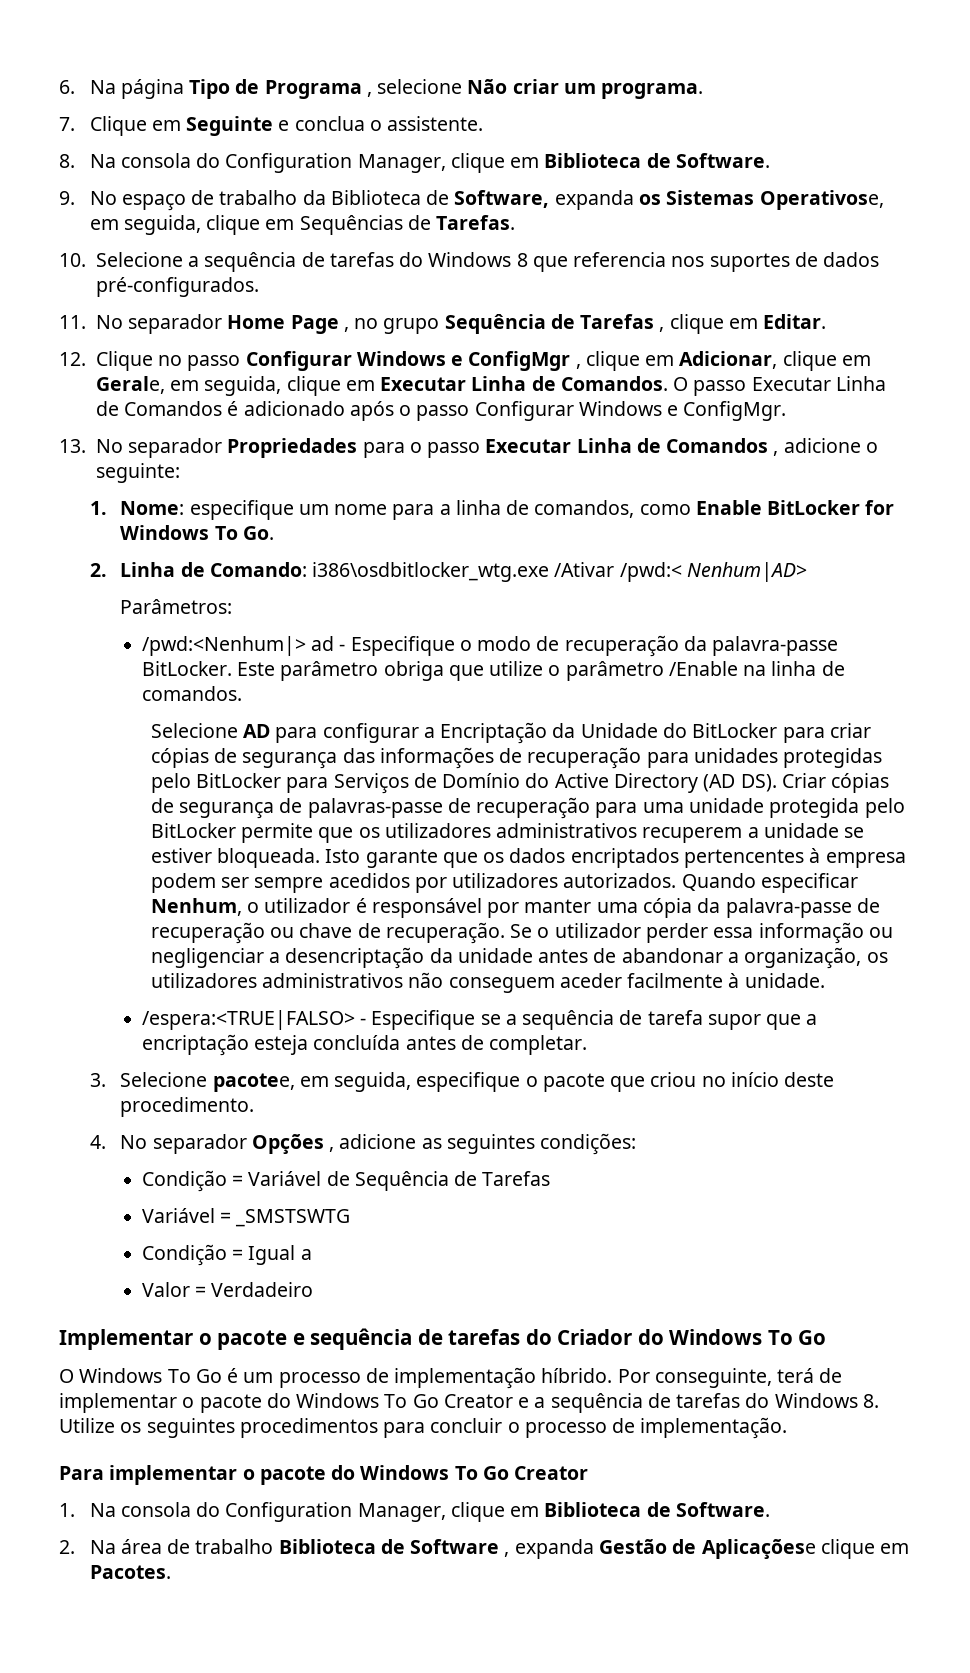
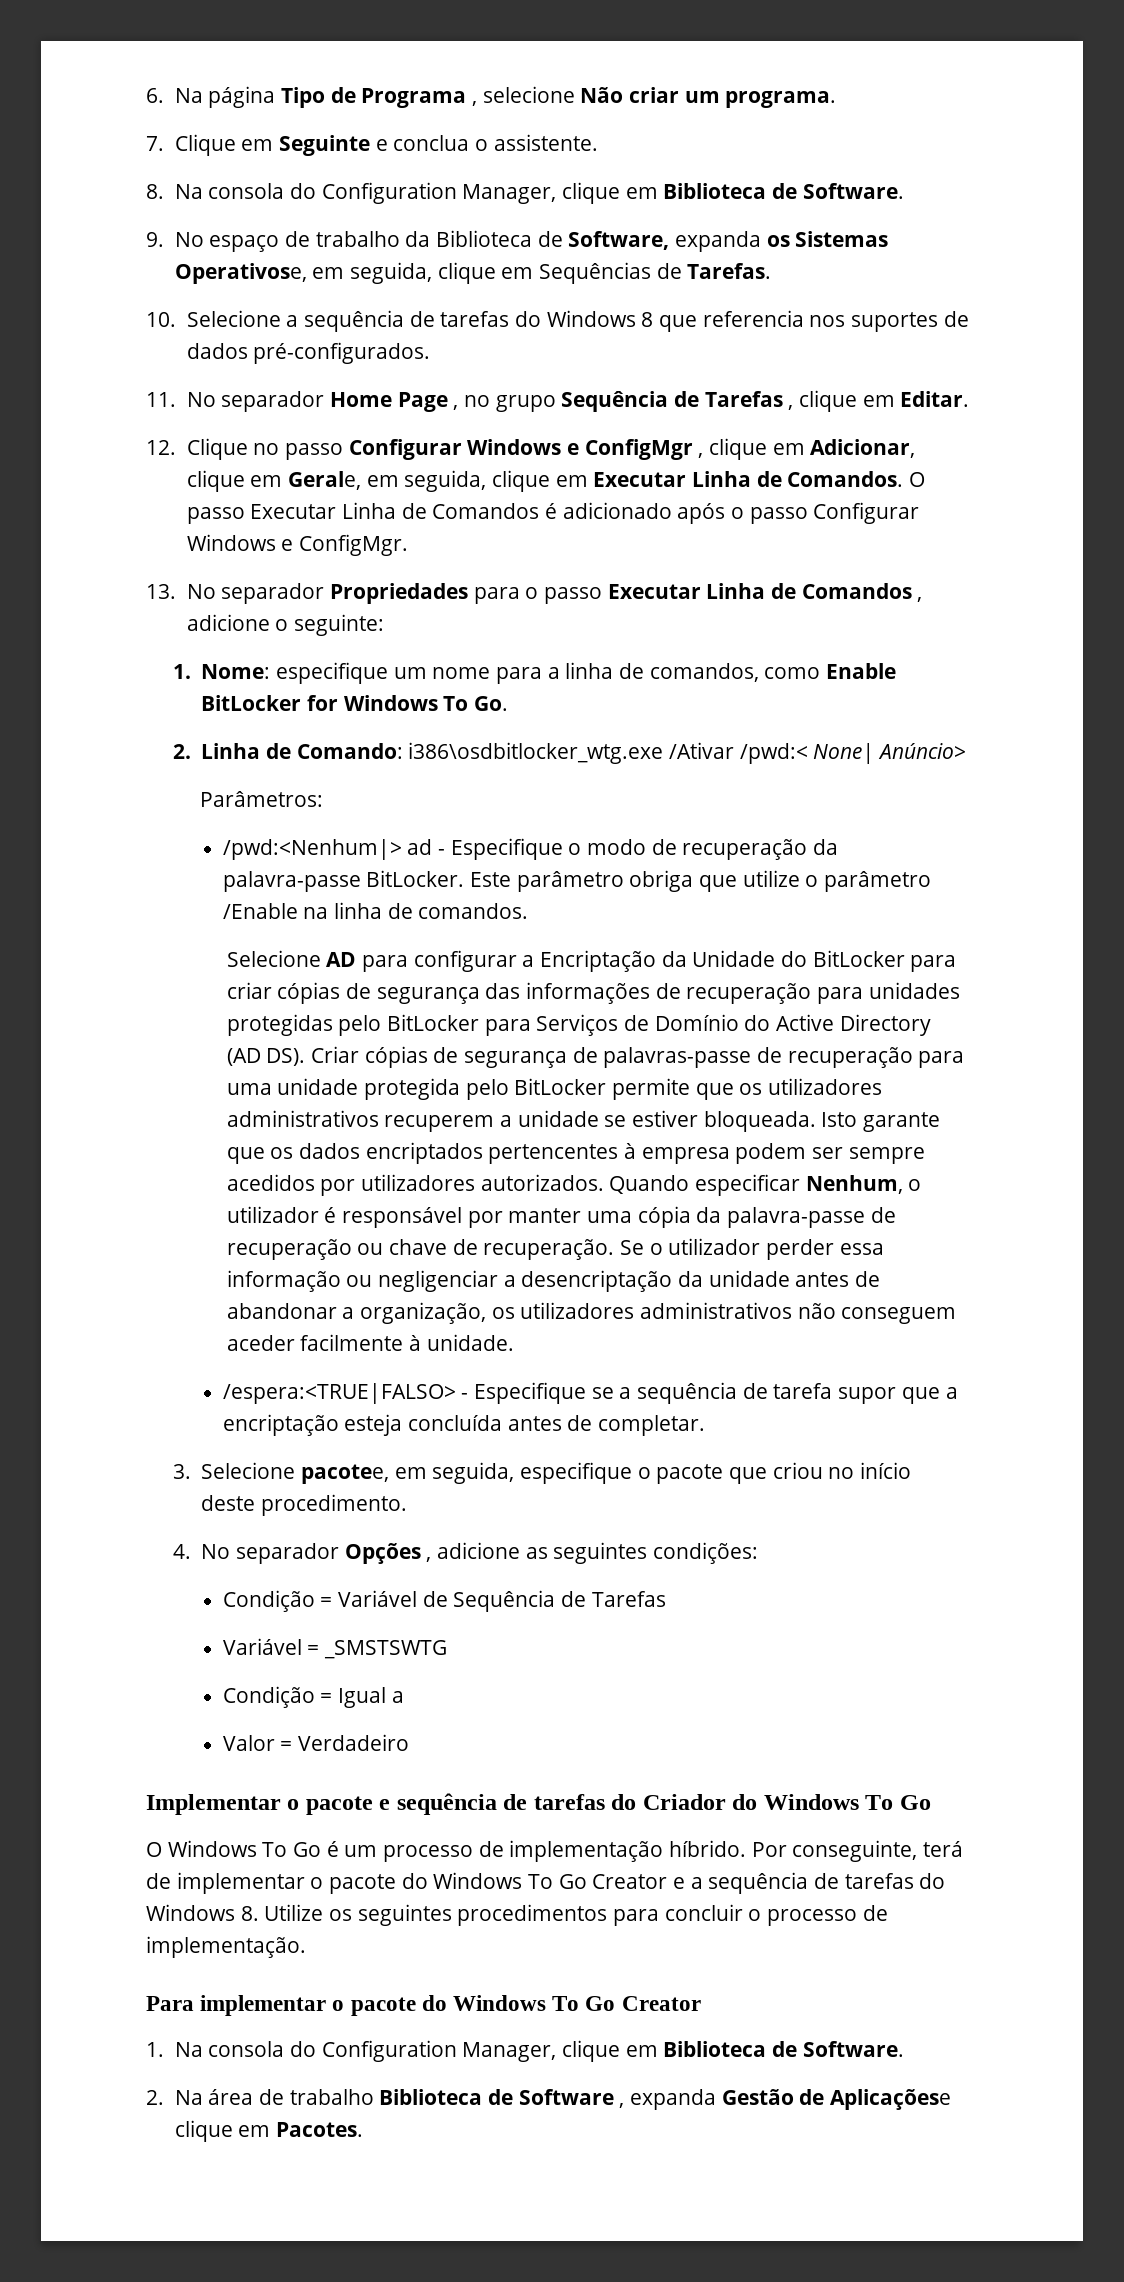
[686,562,807,582] Nenhum|AD> -> [813,743,967,764] None| Anúncio>

